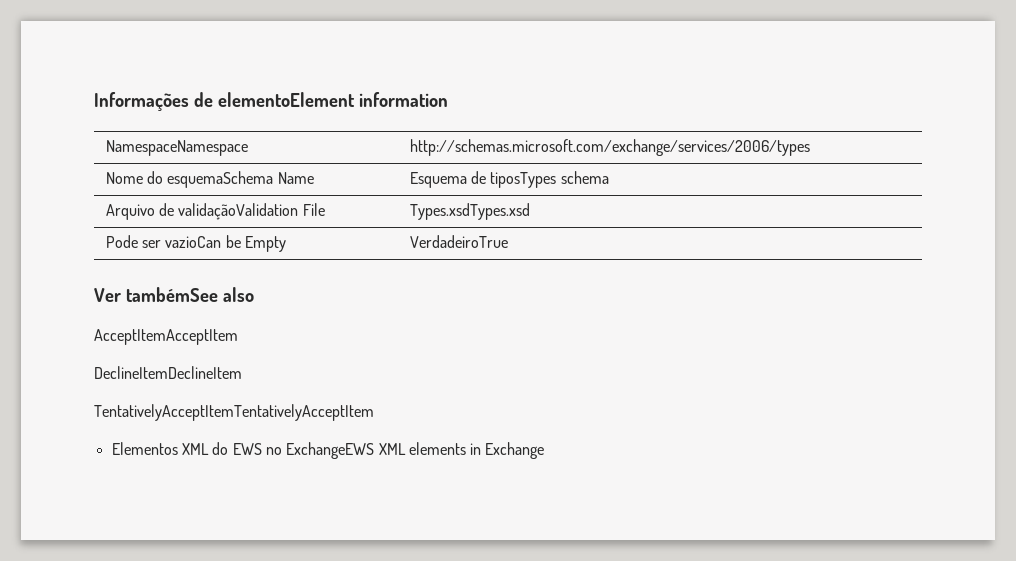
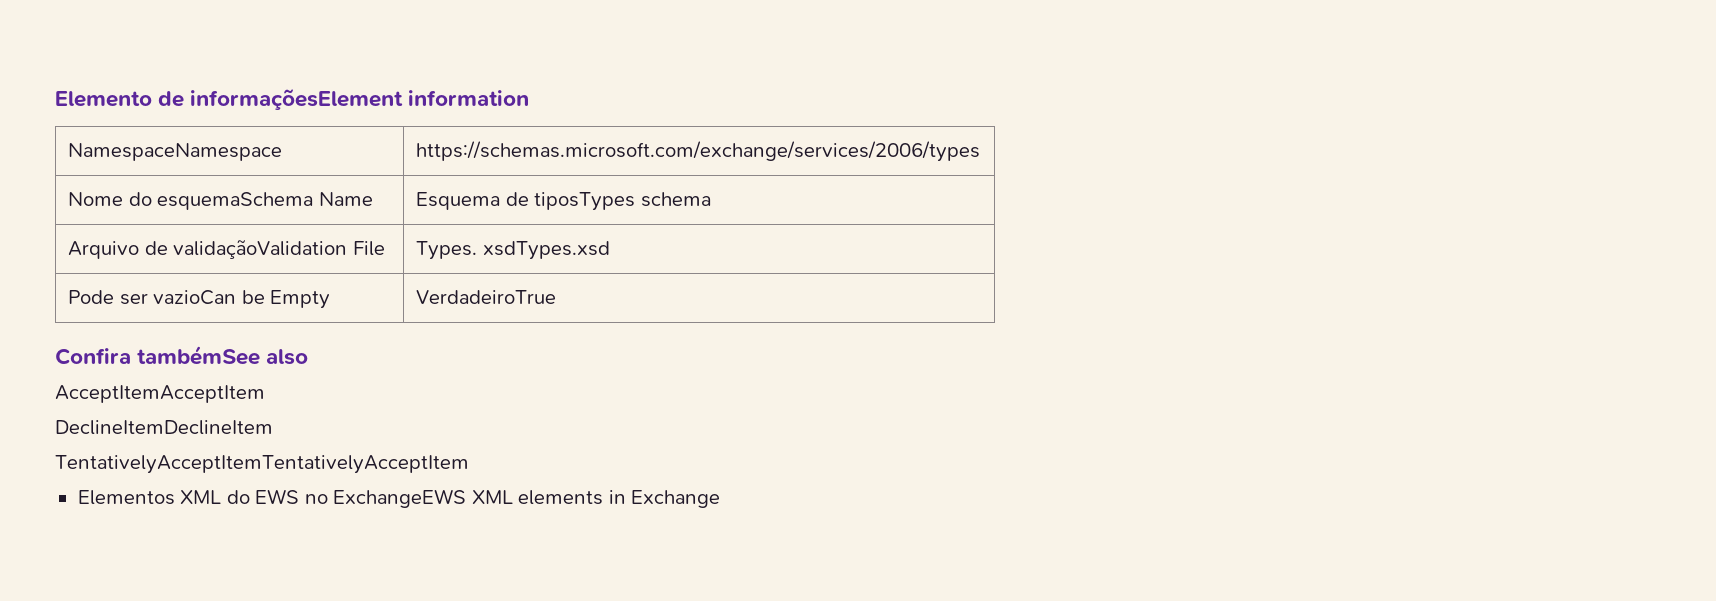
[94,92,355,111] Informações de elementoElement -> [55,89,404,110] Elemento de informaçõesElement
[409,139,810,156] http://schemas.microsoft.com/exchange/services/2006/types -> [415,141,980,162] https://schemas.microsoft.com/exchange/services/2006/types
[409,203,530,220] Types.xsdTypes.xsd -> [415,241,610,260] Types. xsdTypes.xsd
[94,288,121,302] Ver -> [55,348,131,365] Confira

